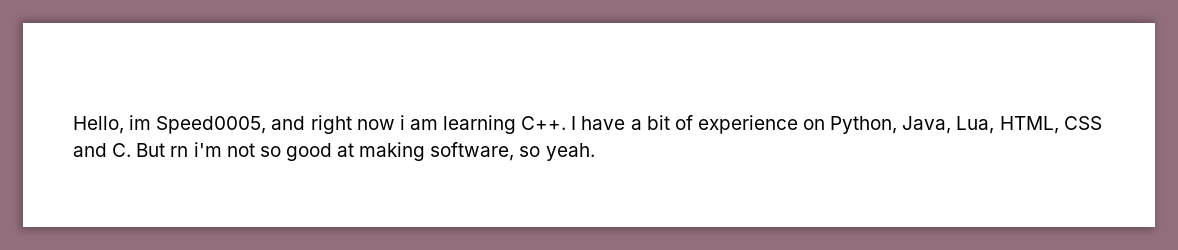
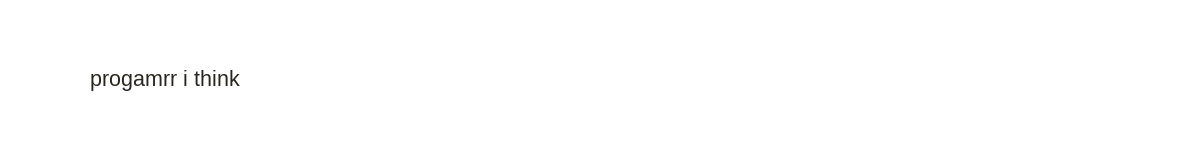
[73,115,1102,134] [73,142,595,161] Hello, im Speed0005, and right now i am learning C++. I have a bit of experience on Python, Java, Lua, HTML, CSS and C. But rn i'm not so good at making software, so yeah. -> [90,70,240,91] progamrr i think

